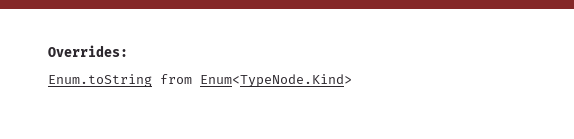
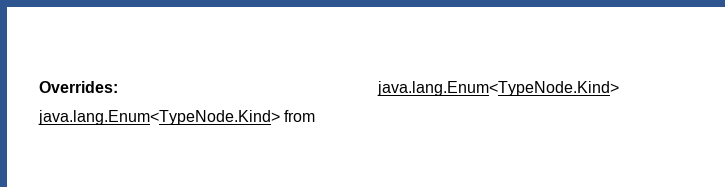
[48,74,352,87] Enum.toString from Enum<TypeNode.Kind> -> [38,110,316,125] [377,81,619,96] java.lang.Enum<TypeNode.Kind> from java.lang.Enum<TypeNode.Kind>

